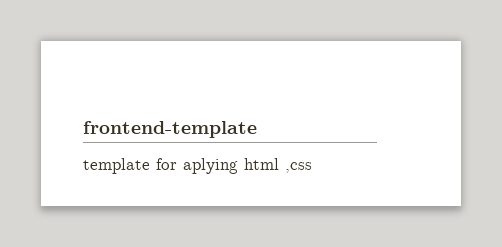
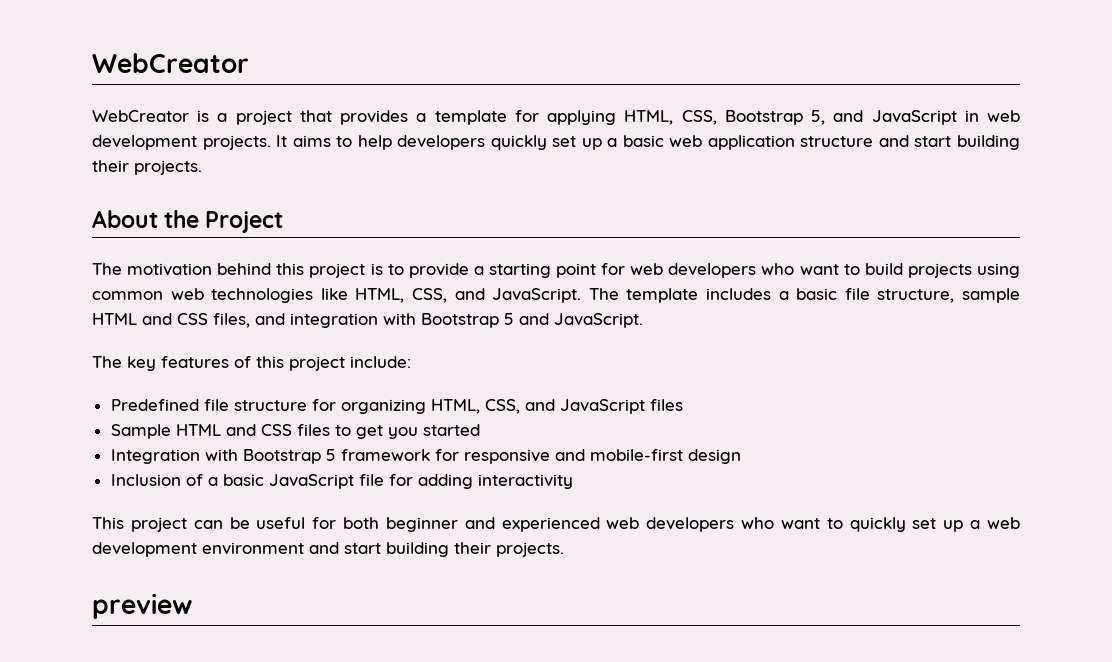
[83,121,257,138] [83,158,312,174] frontend-template // template for aplying html ,css -> [92,53,249,73] [92,110,1021,125] [92,135,1020,150] [92,160,202,175] [92,210,284,233] [92,263,1020,278] [92,288,1021,303] [92,313,643,328] [92,356,411,371] [110,399,683,414] [110,424,480,439] [110,449,741,464] [110,474,573,489] [92,517,1021,532] [92,542,564,557] [92,593,192,619] WebCreator // WebCreator is a project that provides a template for applying HTML, CSS, Bootstrap 5, and JavaScript in web development projects. It aims to help developers quickly set up a basic web application structure and start building their projects. // About the Project // The motivation behind this project is to provide a starting point for web developers who want to build projects using common web technologies like HTML, CSS, and JavaScript. The template includes a basic file structure, sample HTML and CSS files, and integration with Bootstrap 5 and JavaScript. // The key features of this project include: // Predefined file structure for organizing HTML, CSS, and JavaScript files // Sample HTML and CSS files to get you started // Integration with Bootstrap 5 framework for responsive and mobile-first design // Inclusion of a basic JavaScript file for adding interactivity // This project can be useful for both beginner and experienced web developers who want to quickly set up a web development environment and start building their projects. // preview

